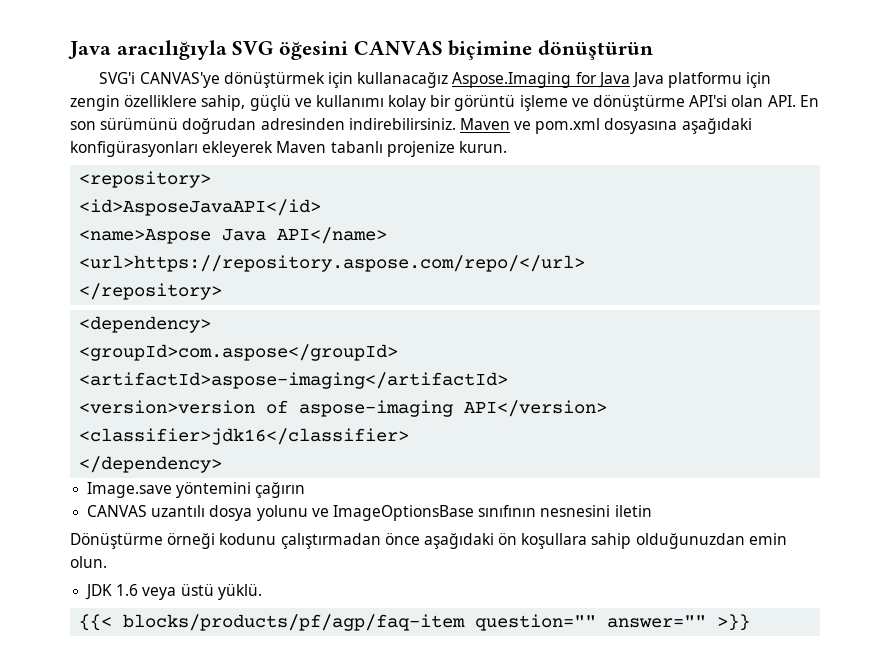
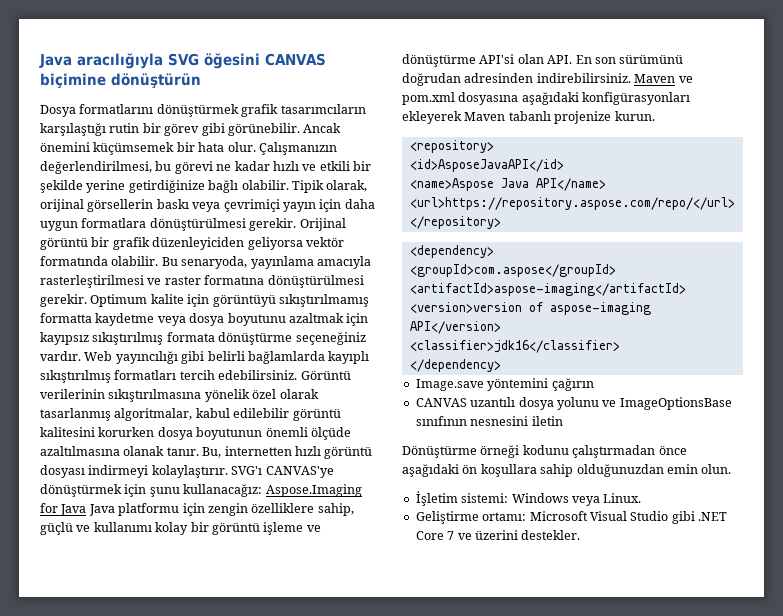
[99,72,136,84] SVG'i -> [40,104,366,117] [40,123,342,136] [40,142,337,155] [40,161,371,174] [40,180,368,193] [40,199,375,212] [40,218,346,231] [40,237,344,250] [40,256,371,269] [40,275,364,288] [40,294,369,307] [40,313,369,326] [40,332,366,345] [40,351,370,364] [40,370,351,383] [40,389,319,402] [40,408,341,421] [40,427,351,440] [40,446,373,459] [40,465,263,478] Dosya formatlarını dönüştürmek grafik tasarımcıların karşılaştığı rutin bir görev gibi görünebilir. Ancak önemini küçümsemek bir hata olur. Çalışmanızın değerlendirilmesi, bu görevi ne kadar hızlı ve etkili bir şekilde yerine getirdiğinize bağlı olabilir. Tipik olarak, orijinal görsellerin baskı veya çevrimiçi yayın için daha uygun formatlara dönüştürülmesi gerekir. Orijinal görüntü bir grafik düzenleyiciden geliyorsa vektör formatında olabilir. Bu senaryoda, yayınlama amacıyla rasterleştirilmesi ve raster formatına dönüştürülmesi gerekir. Optimum kalite için görüntüyü sıkıştırılmamış formatta kaydetme veya dosya boyutunu azaltmak için kayıpsız sıkıştırılmış formata dönüştürme seçeneğiniz vardır. Web yayıncılığı gibi belirli bağlamlarda kayıplı sıkıştırılmış formatları tercih edebilirsiniz. Görüntü verilerinin sıkıştırılmasına yönelik özel olarak tasarlanmış algoritmalar, kabul edilebilir görüntü kalitesini korurken dosya boyutunun önemli ölçüde azaltılmasına olanak tanır. Bu, internetten hızlı görüntü dosyası indirmeyi kolaylaştırır. SVG'ı
[357,72,449,88] kullanacağız -> [149,484,263,497] şunu kullanacağız:
[85,584,262,600] [79,614,751,631] JDK 1.6 veya üstü yüklü. // {{< blocks/products/pf/agp/faq-item question="" answer="" >}} -> [415,491,642,506] [415,511,727,524] [415,530,581,540] İşletim sistemi: Windows veya Linux. // Geliştirme ortamı: Microsoft Visual Studio gibi .NET Core 7 ve üzerini destekler.

